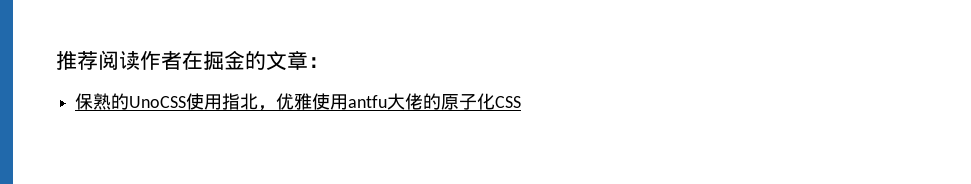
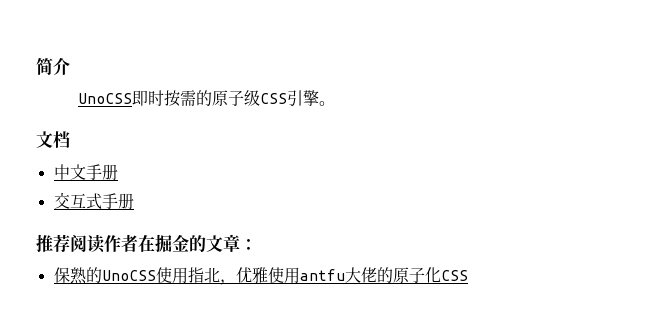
(56, 60) none -> [36,57,70,75] [77,90,335,107] [36,131,70,148] [53,164,118,180] [53,192,134,209] 简介 // UnoCSS即时按需的原子级CSS引擎。 // 文档 // 中文手册 // 交互式手册 //

